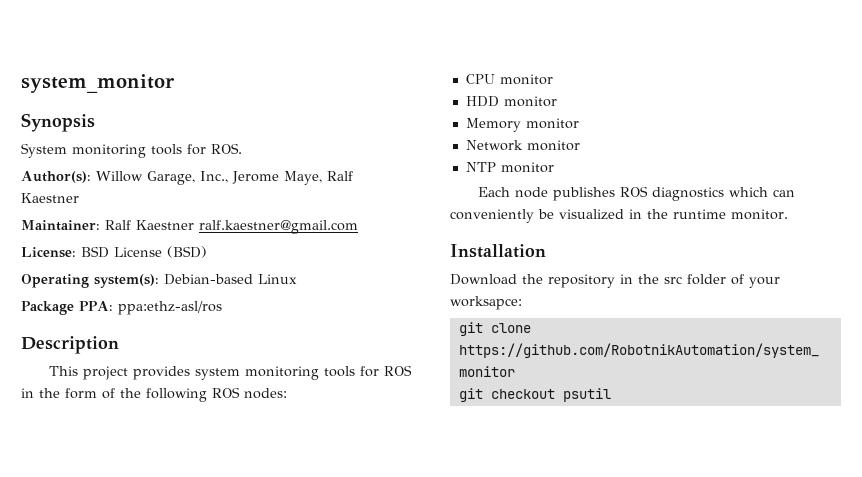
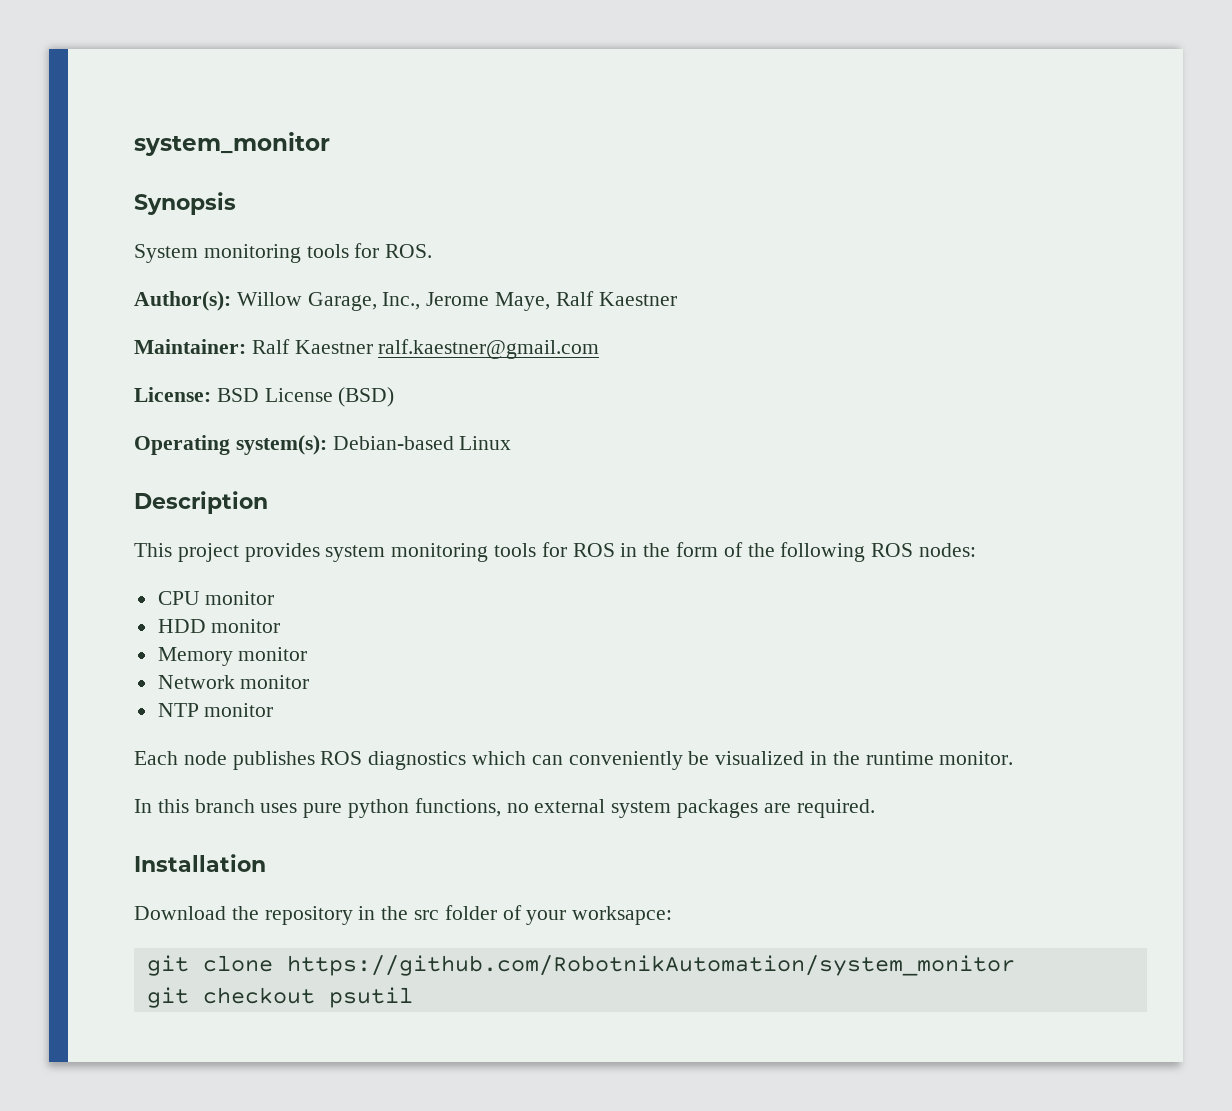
[21,301,222,315] // Package PPA: ppa:ethz-asl/ros -> (512, 443) none
(788, 214) none -> [134,798,875,818] // In this branch uses pure python functions, no external system packages are required.

